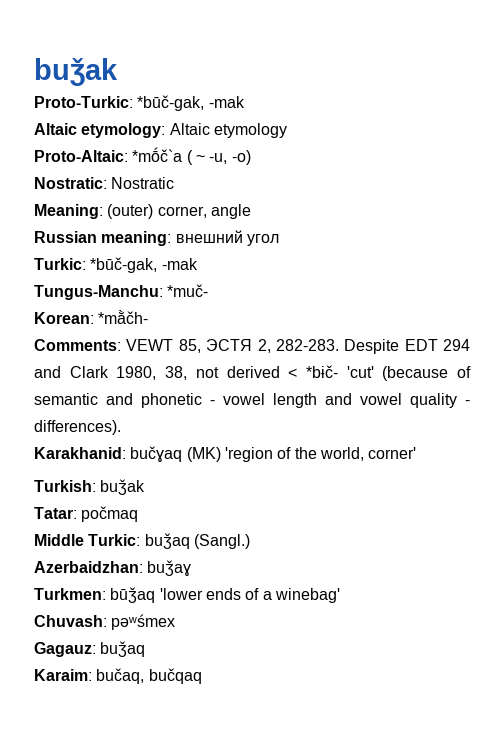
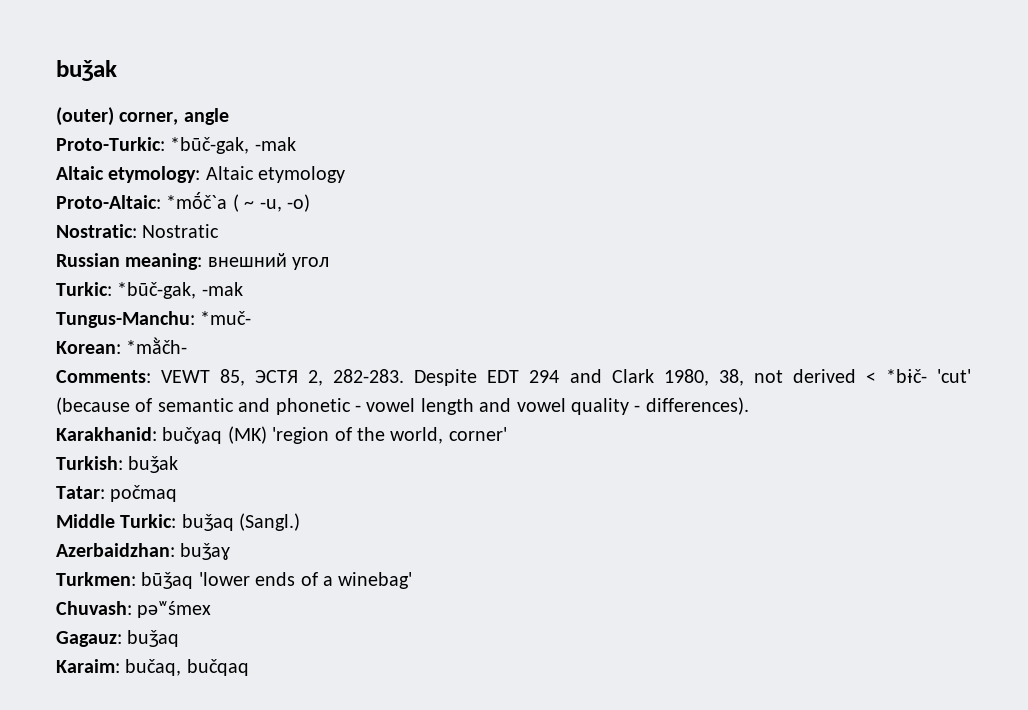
[34,58,118,86] buǯak -> [56,60,117,81] [56,107,229,126] buǯak // (outer) corner, angle
[34,204,251,219] // Meaning: (outer) corner, angle -> (220, 231) none

